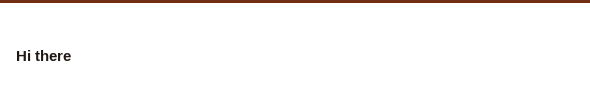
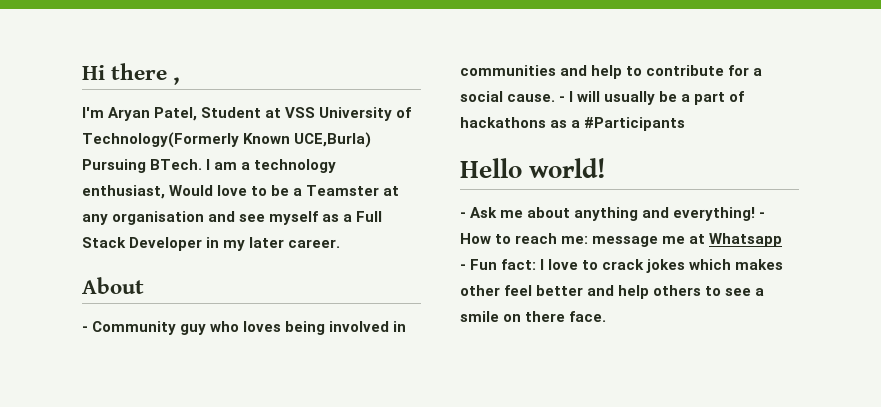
(72, 55) none -> [173,77,181,85] [82,107,412,121] [82,132,372,148] [82,159,337,173] [82,185,400,199] [82,211,383,225] [82,237,341,251] [82,277,144,294] [82,321,407,335] [460,65,763,79] [460,91,745,105] [460,117,686,131] [460,158,607,178] [460,207,766,221] [460,233,783,247] [460,259,784,273] [460,285,765,299] [460,311,607,322] , // I'm Aryan Patel, Student at VSS University of Technology(Formerly Known UCE,Burla) Pursuing BTech. I am a technology enthusiast, Would love to be a Teamster at any organisation and see myself as a Full Stack Developer in my later career. // About // - Community guy who loves being involved in communities and help to contribute for a social cause. - I will usually be a part of hackathons as a #Participants // Hello world! // - Ask me about anything and everything! - How to reach me: message me at Whatsapp // - Fun fact: I love to crack jokes which makes other feel better and help others to see a smile on there face.

